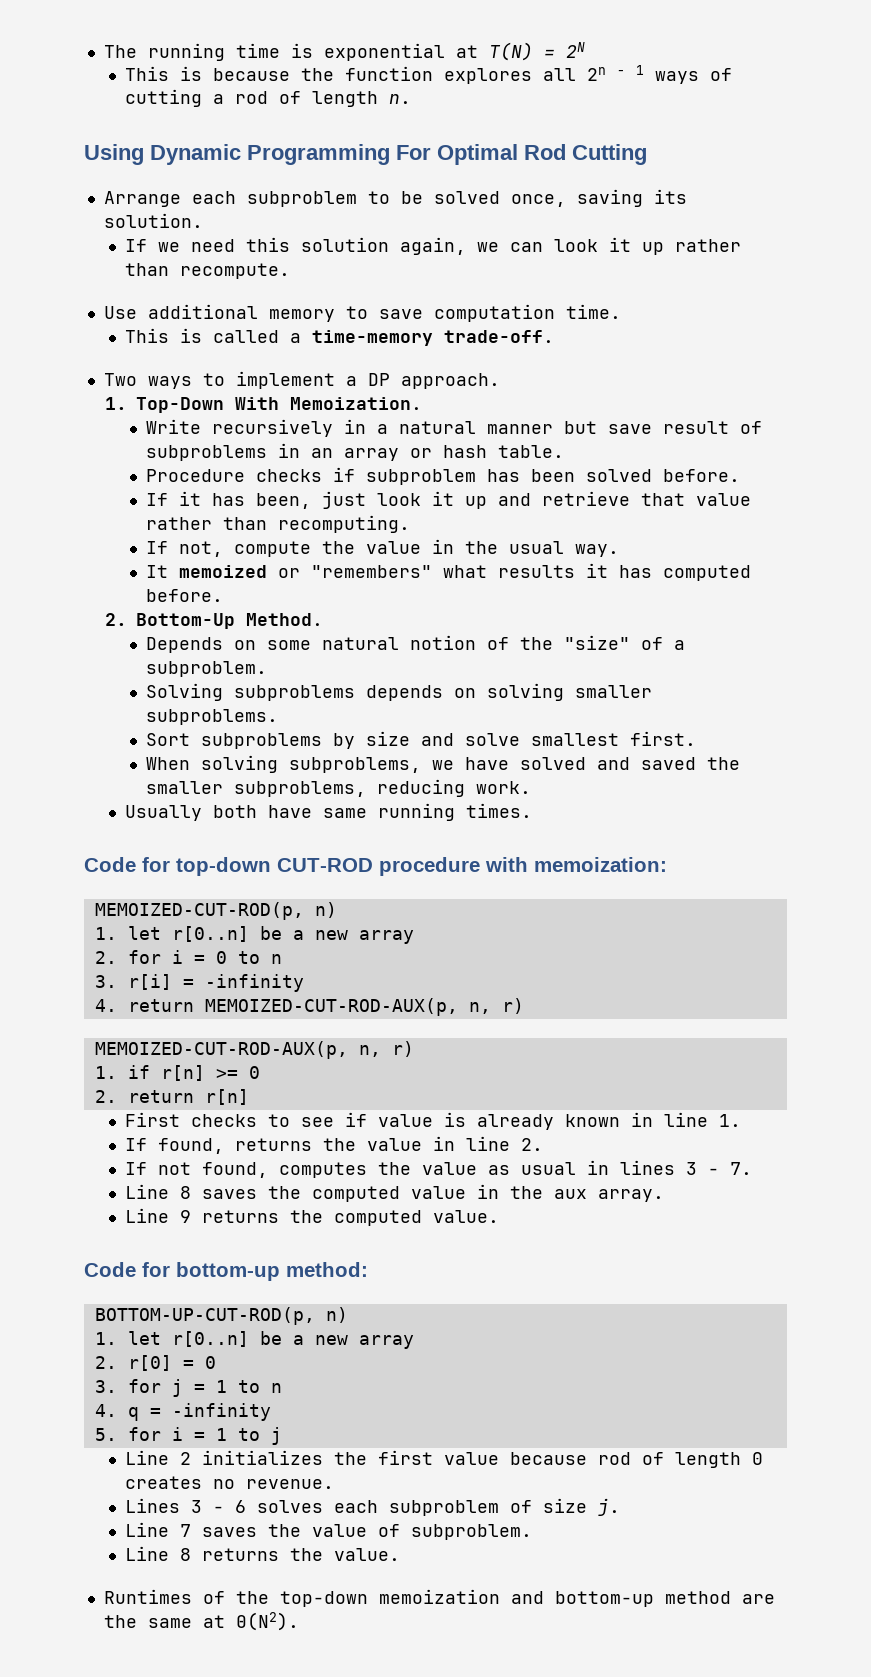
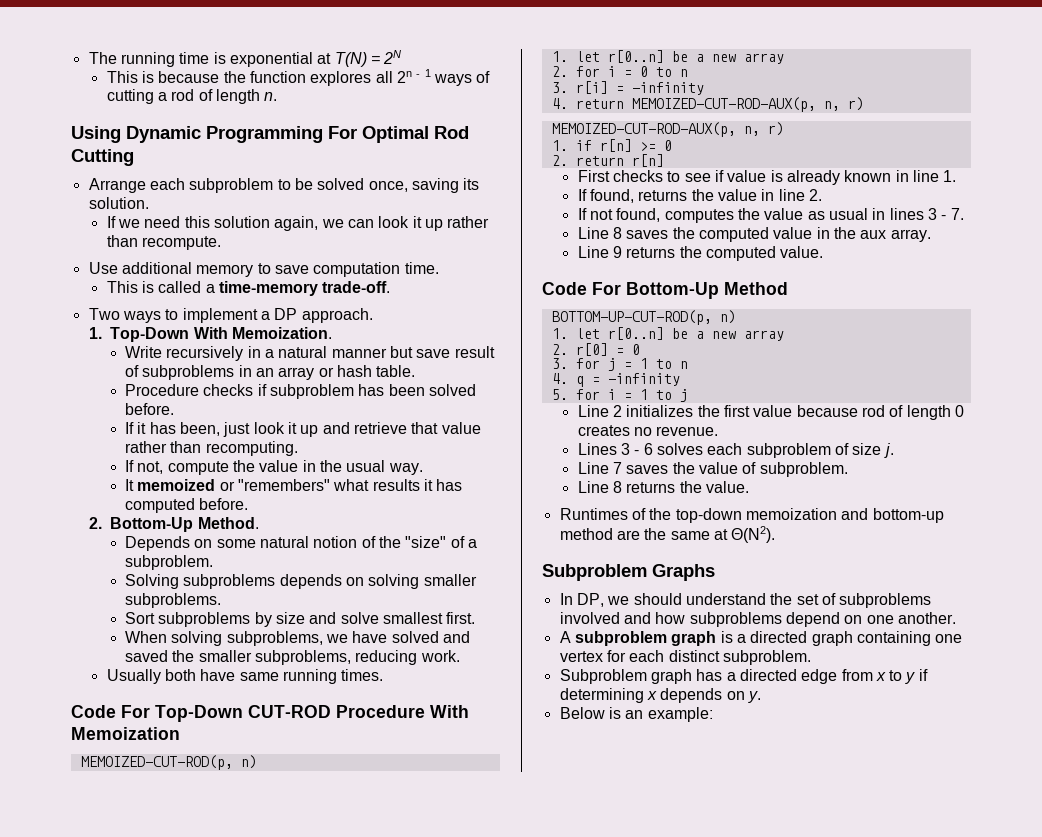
[142,857,667,876] for top-down CUT-ROD procedure with memoization: -> [121,705,469,722] [71,727,180,740] For Top-Down CUT-ROD Procedure With Memoization
[142,1262,368,1281] for bottom-up method: -> [592,282,788,299] For Bottom-Up Method
(299, 1621) none -> [542,564,715,581] [559,593,932,608] [559,612,956,627] [559,631,963,646] [559,650,811,665] [559,669,928,684] [559,688,761,703] [559,707,713,722] // Subproblem Graphs // In DP, we should understand the set of subproblems involved and how subproblems depend on one another. // A subproblem graph is a directed graph containing one vertex for each distinct subproblem. // Subproblem graph has a directed edge from x to y if determining x depends on y. // Below is an example:

